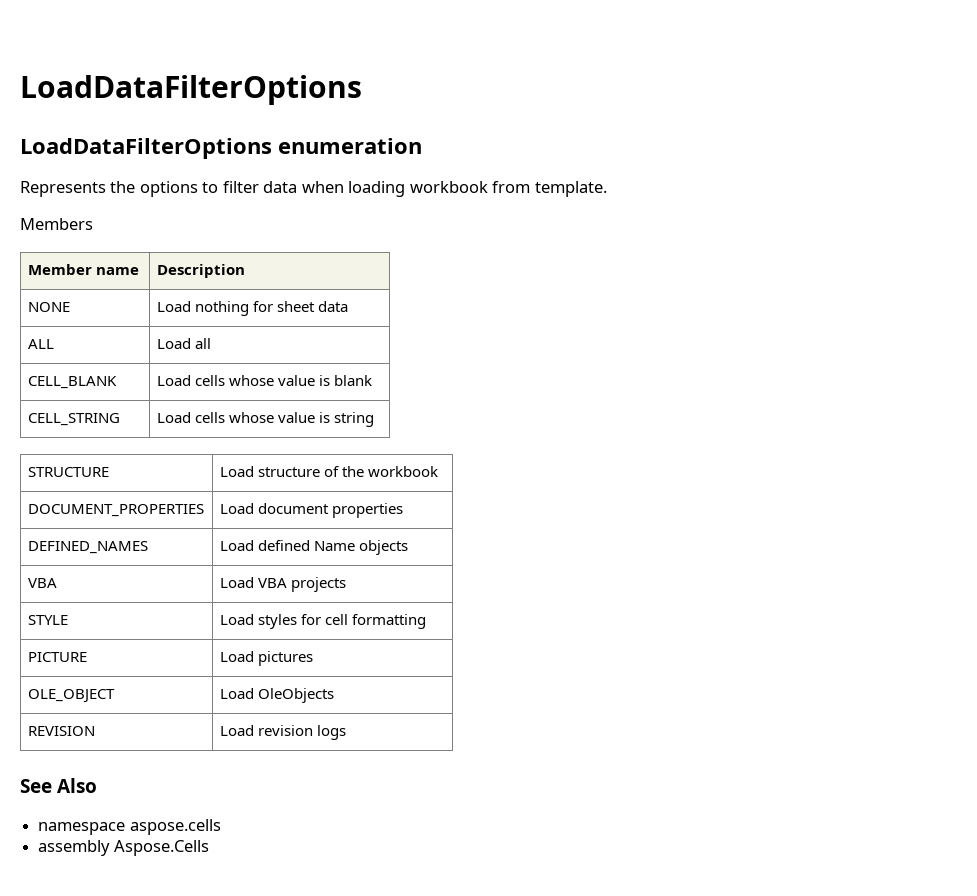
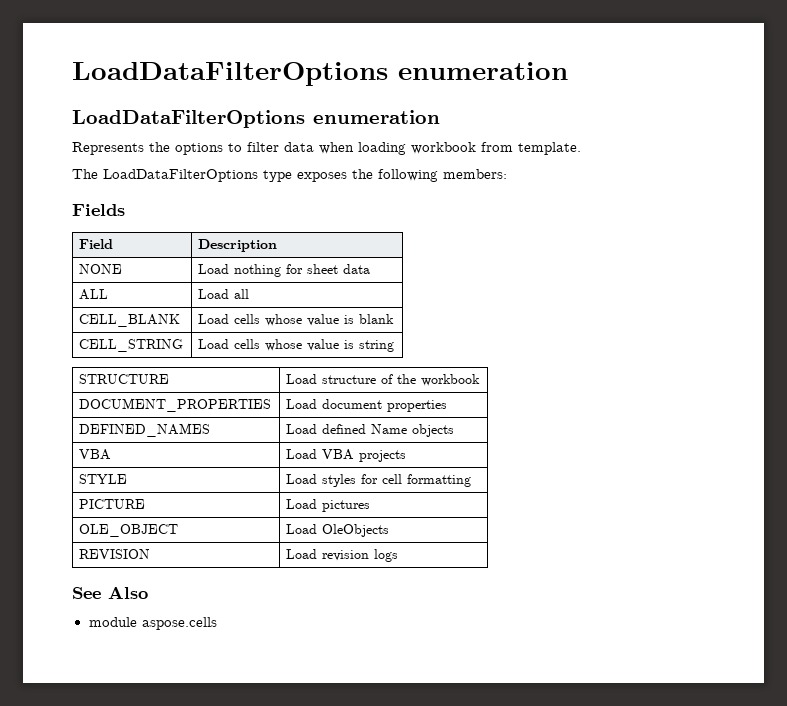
[20,75,362,105] LoadDataFilterOptions -> [72,62,568,86] LoadDataFilterOptions enumeration
[20,218,93,230] [27,264,140,275] Members // Member name -> [72,169,507,182] [72,204,125,216] [79,239,114,249] The LoadDataFilterOptions type exposes the following members: // Fields // Field
[38,822,126,835] namespace -> [88,617,137,627] module
[38,840,209,856] // assembly Aspose.Cells -> (217, 623) none

